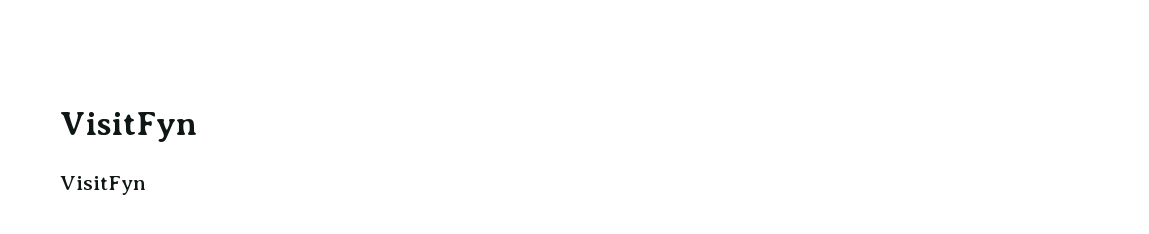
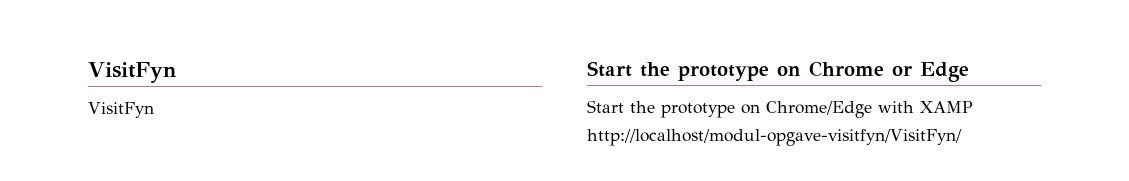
(146, 185) none -> [587,61,969,82] [587,100,973,118] [587,129,962,146] // Start the prototype on Chrome or Edge // Start the prototype on Chrome/Edge with XAMP http://localhost/modul-opgave-visitfyn/VisitFyn/

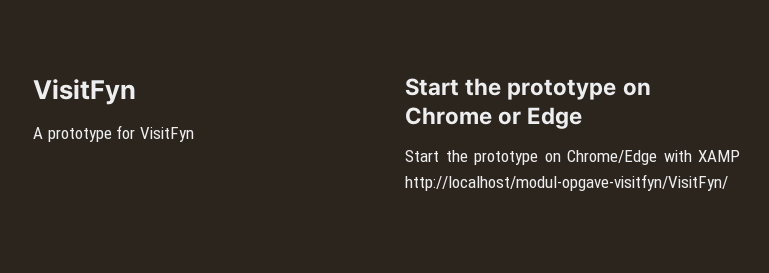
[88,62,177,83] VisitFyn // -> [33,79,136,105] [33,125,136,142] VisitFyn // A prototype for

